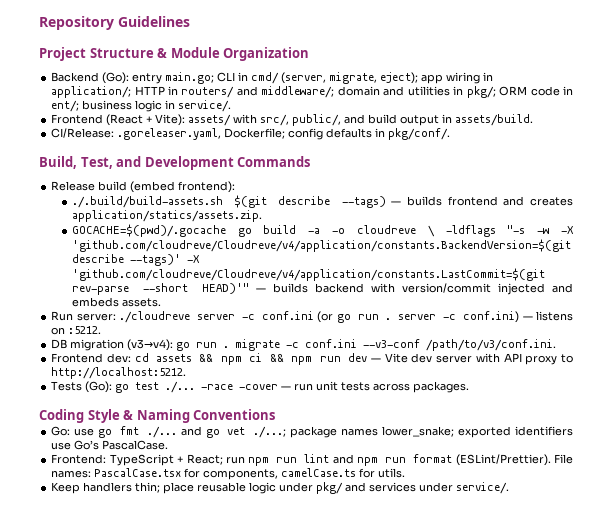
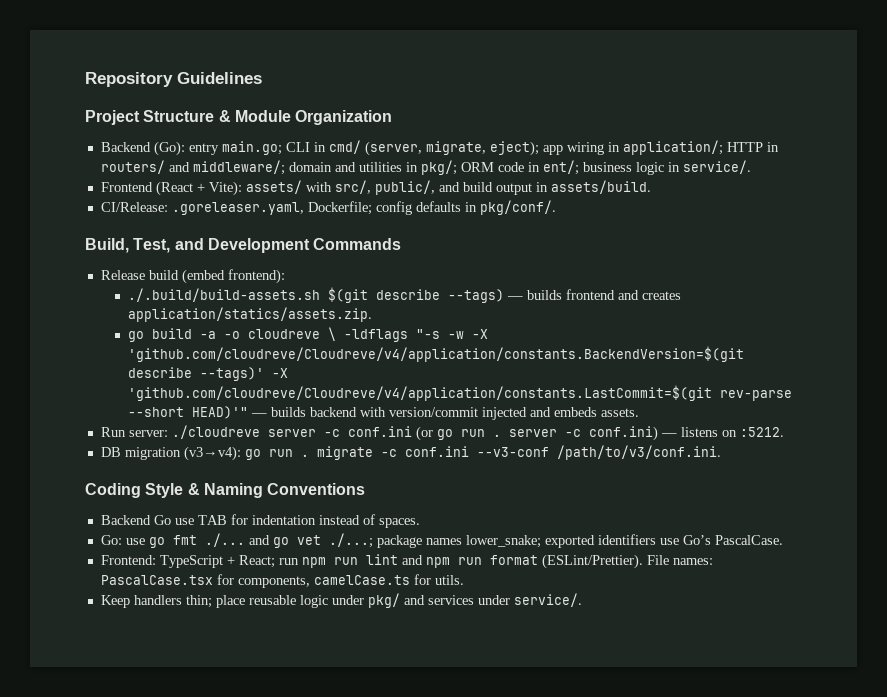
[71,224,226,237] GOCACHE=$(pwd)/.gocache -> (373, 314) none
[51,353,573,365] [51,367,187,379] [51,381,470,393] // Frontend dev: cd assets && npm ci && npm run dev — Vite dev server with API proxy to http://localhost:5212. // Tests (Go): go test ./... -race -cover — run unit tests across packages. -> (721, 452) none
(276, 414) none -> [100,514,420,528] // Backend Go use TAB for indentation instead of spaces.

